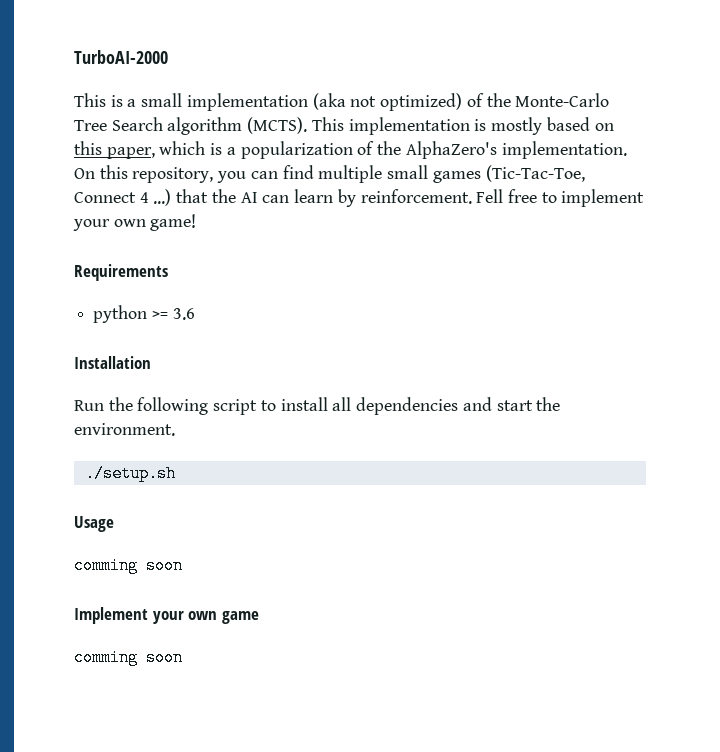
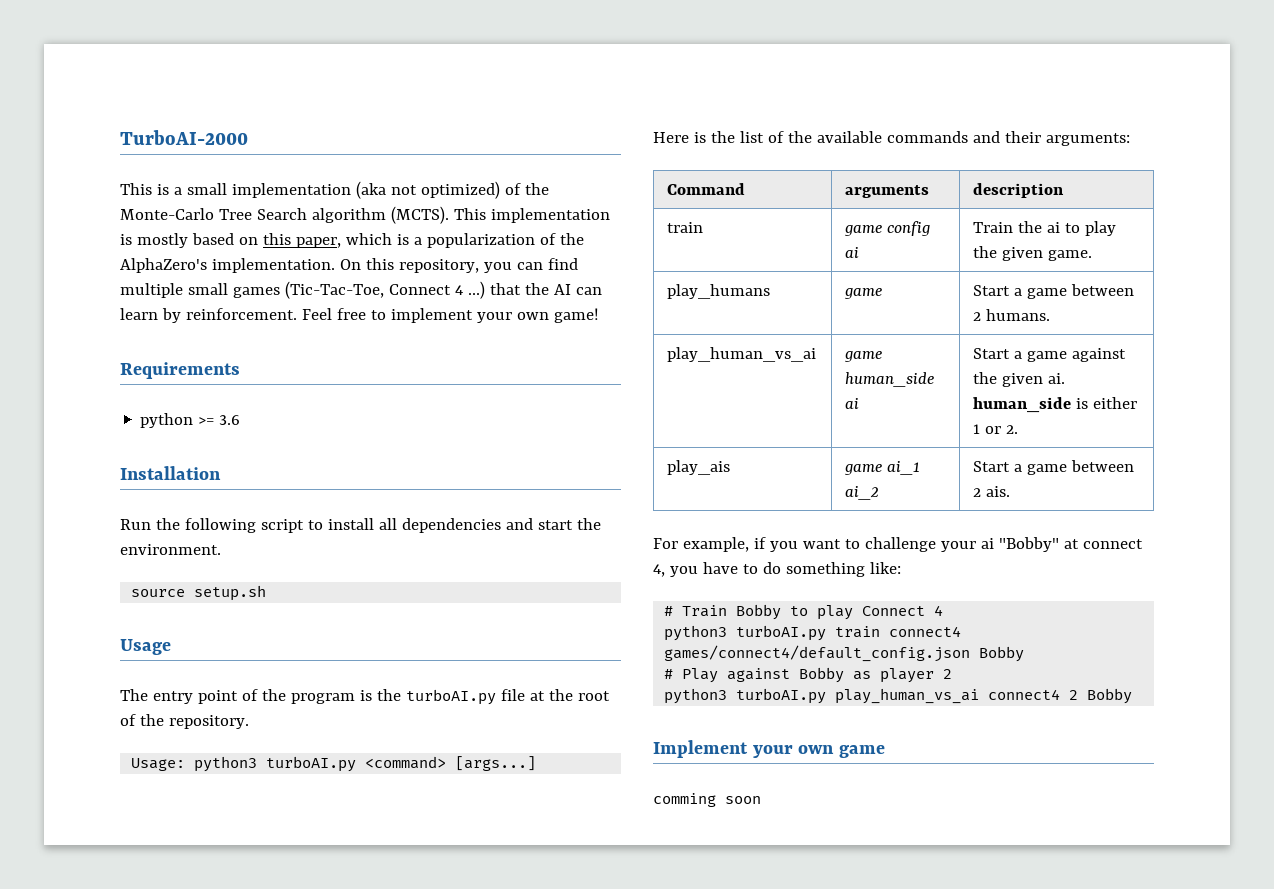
[476,189,504,203] Fell -> [301,308,332,320] Feel
[84,465,176,482] ./setup.sh -> [131,585,267,601] source setup.sh
[74,557,183,574] comming soon -> [120,689,610,705] [120,714,249,729] [131,756,537,772] [653,131,1130,146] [667,183,746,195] [845,185,930,198] [973,183,1065,198] [667,222,704,233] [844,221,931,236] [845,247,860,258] [973,221,1117,236] [973,246,1093,261] [667,284,771,299] [844,287,883,299] [973,284,1135,299] [973,309,1051,321] [667,347,817,362] [844,350,883,362] [845,372,935,387] [845,398,860,409] [973,348,1127,362] [973,372,1066,387] [973,397,1138,413] [973,424,1019,434] [667,460,731,475] [844,461,921,475] [845,486,880,500] [973,460,1135,475] [973,486,1011,497] [653,537,1143,552] [653,562,901,577] [664,604,944,620] [664,625,962,641] [664,645,1025,662] [664,667,953,683] [664,688,1133,704] The entry point of the program is the turboAI.py file at the root of the repository. // Usage: python3 turboAI.py <command> [args...] // Here is the list of the available commands and their arguments: // Command | arguments | description // train | game config ai | Train the ai to play the given game. // play_humans | game | Start a game between 2 humans. // play_human_vs_ai | game human_side ai | Start a game against the given ai. human_side is either 1 or 2. // play_ais | game ai_1 ai_2 | Start a game between 2 ais. // For example, if you want to challenge your ai "Bobby" at connect 4, you have to do something like: // # Train Bobby to play Connect 4 // python3 turboAI.py train connect4 games/connect4/default_config.json Bobby // # Play against Bobby as player 2 // python3 turboAI.py play_human_vs_ai connect4 2 Bobby

